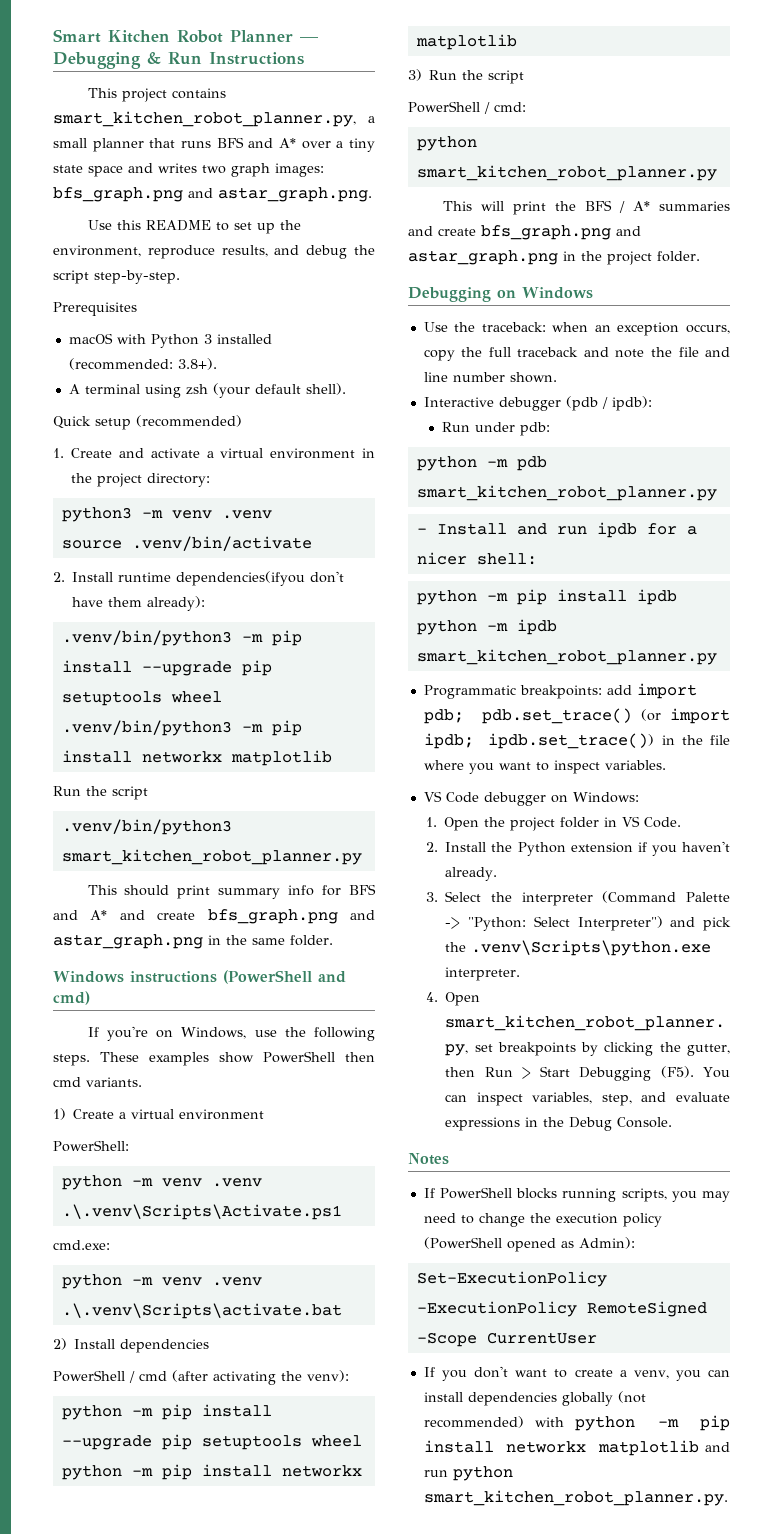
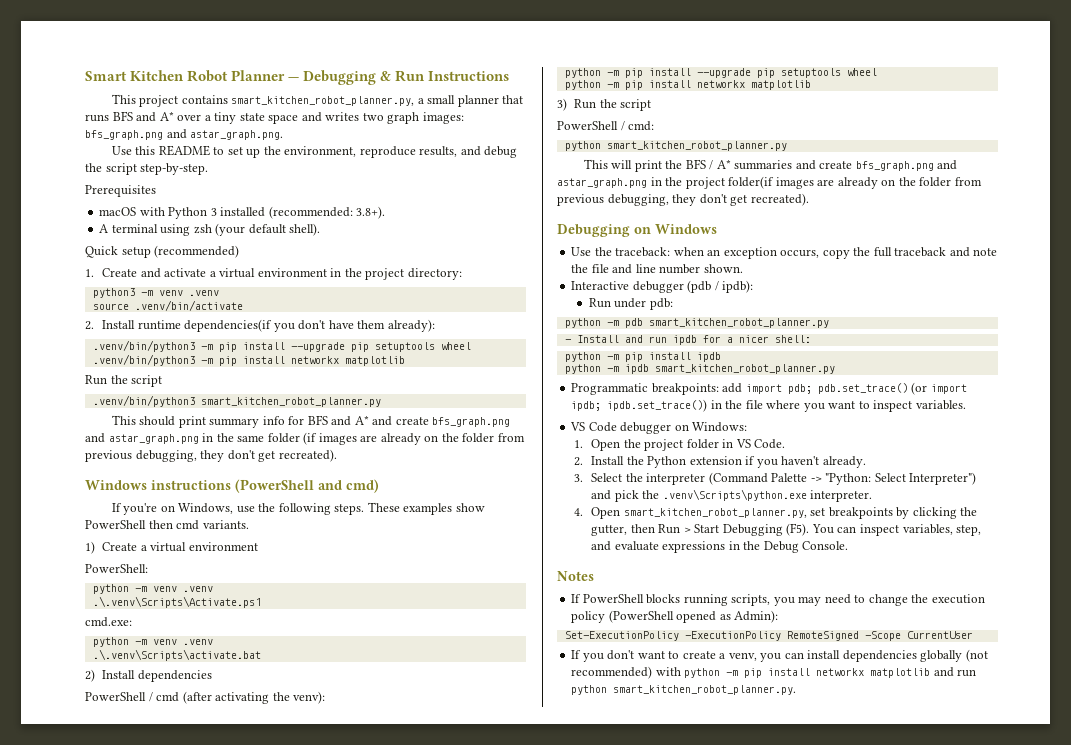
[176,571,306,586] dependencies(ifyou -> [184,319,295,332] dependencies(if you
[290,935,333,946] folder. -> [267,432,525,445] [85,449,337,462] folder (if images are already on the folder from previous debugging, they don't get recreated).
[657,251,700,262] folder. -> [728,176,982,189] [557,193,809,206] folder(if images are already on the folder from previous debugging, they don't get recreated).

